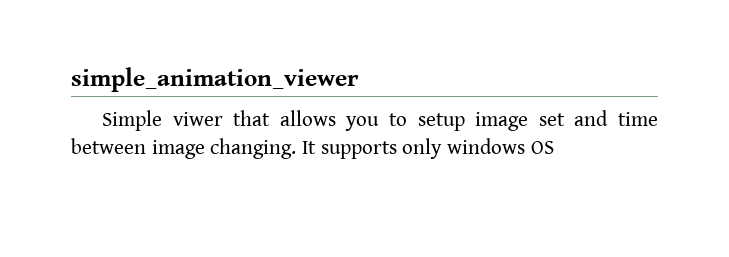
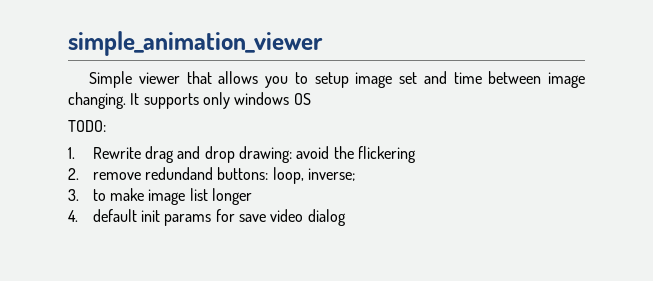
[172,112,223,126] viwer -> [138,72,180,84] viewer
(554, 147) none -> [68,120,106,132] [68,146,416,163] [68,167,355,184] [68,188,252,205] [68,209,346,226] // TODO: // 1. Rewrite drag and drop drawing: avoid the flickering // 2. remove redundand buttons: loop, inverse; // 3. to make image list longer // 4. default init params for save video dialog

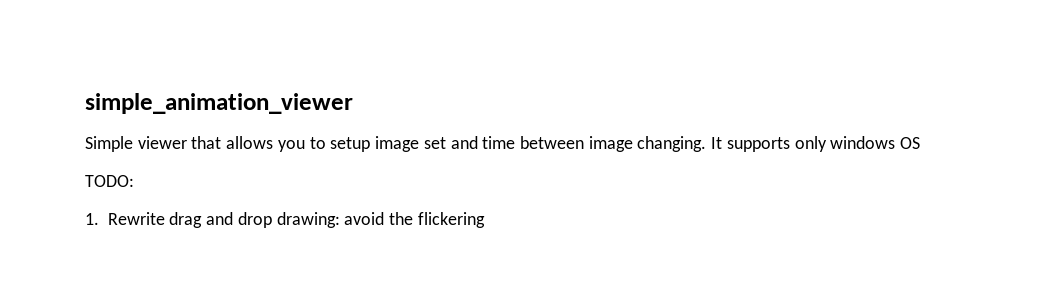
[68,167,355,184] [68,188,252,205] [68,209,346,226] // 2. remove redundand buttons: loop, inverse; // 3. to make image list longer // 4. default init params for save video dialog -> (485, 220) none

